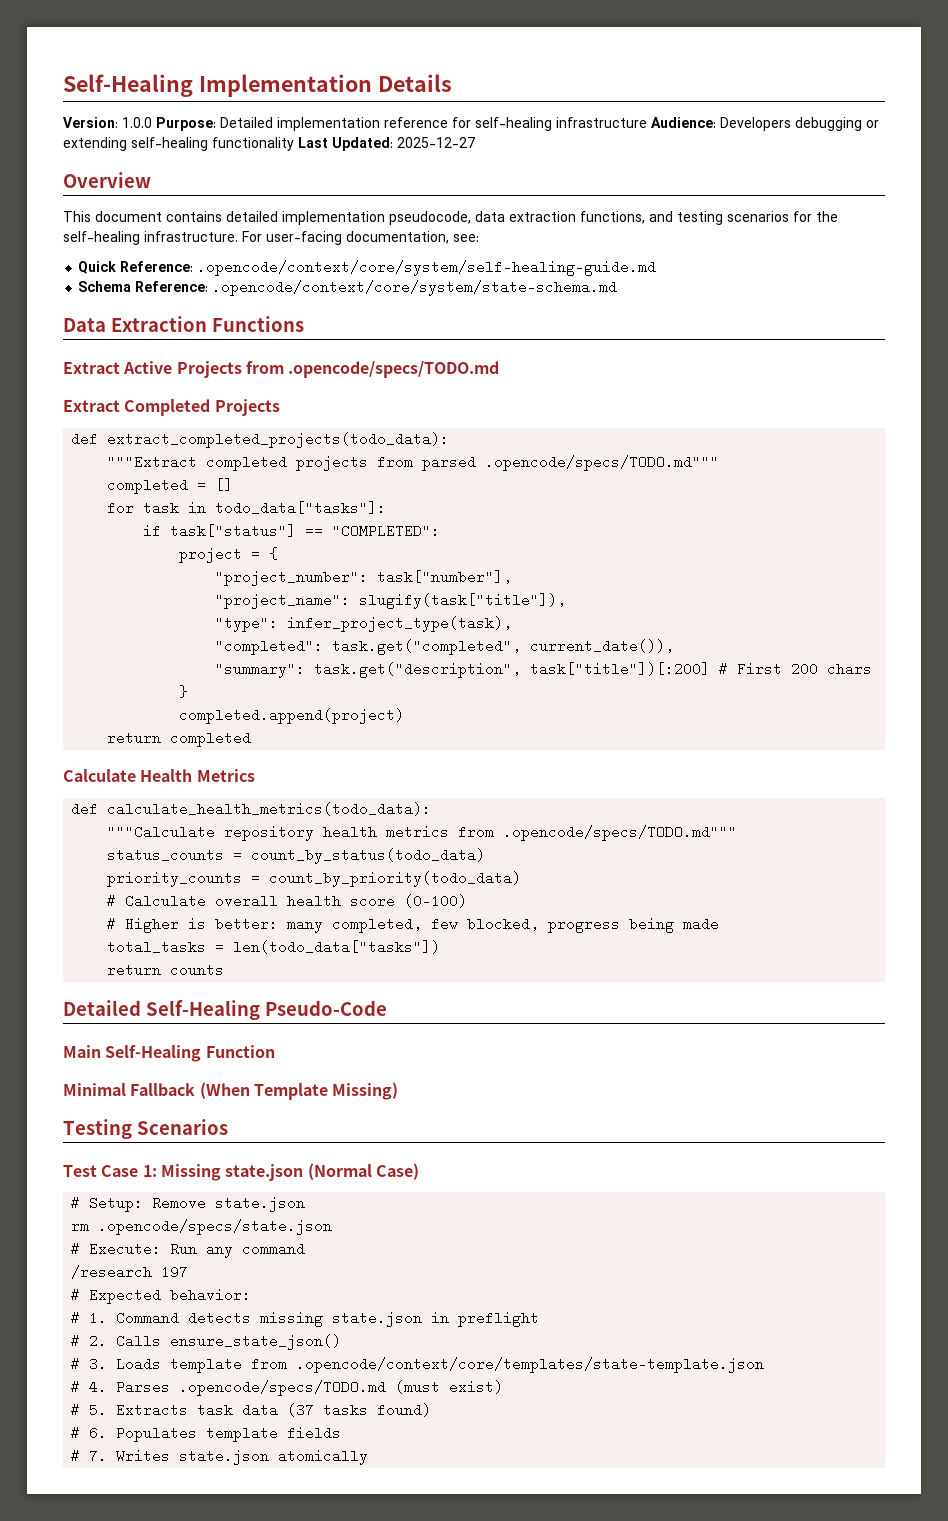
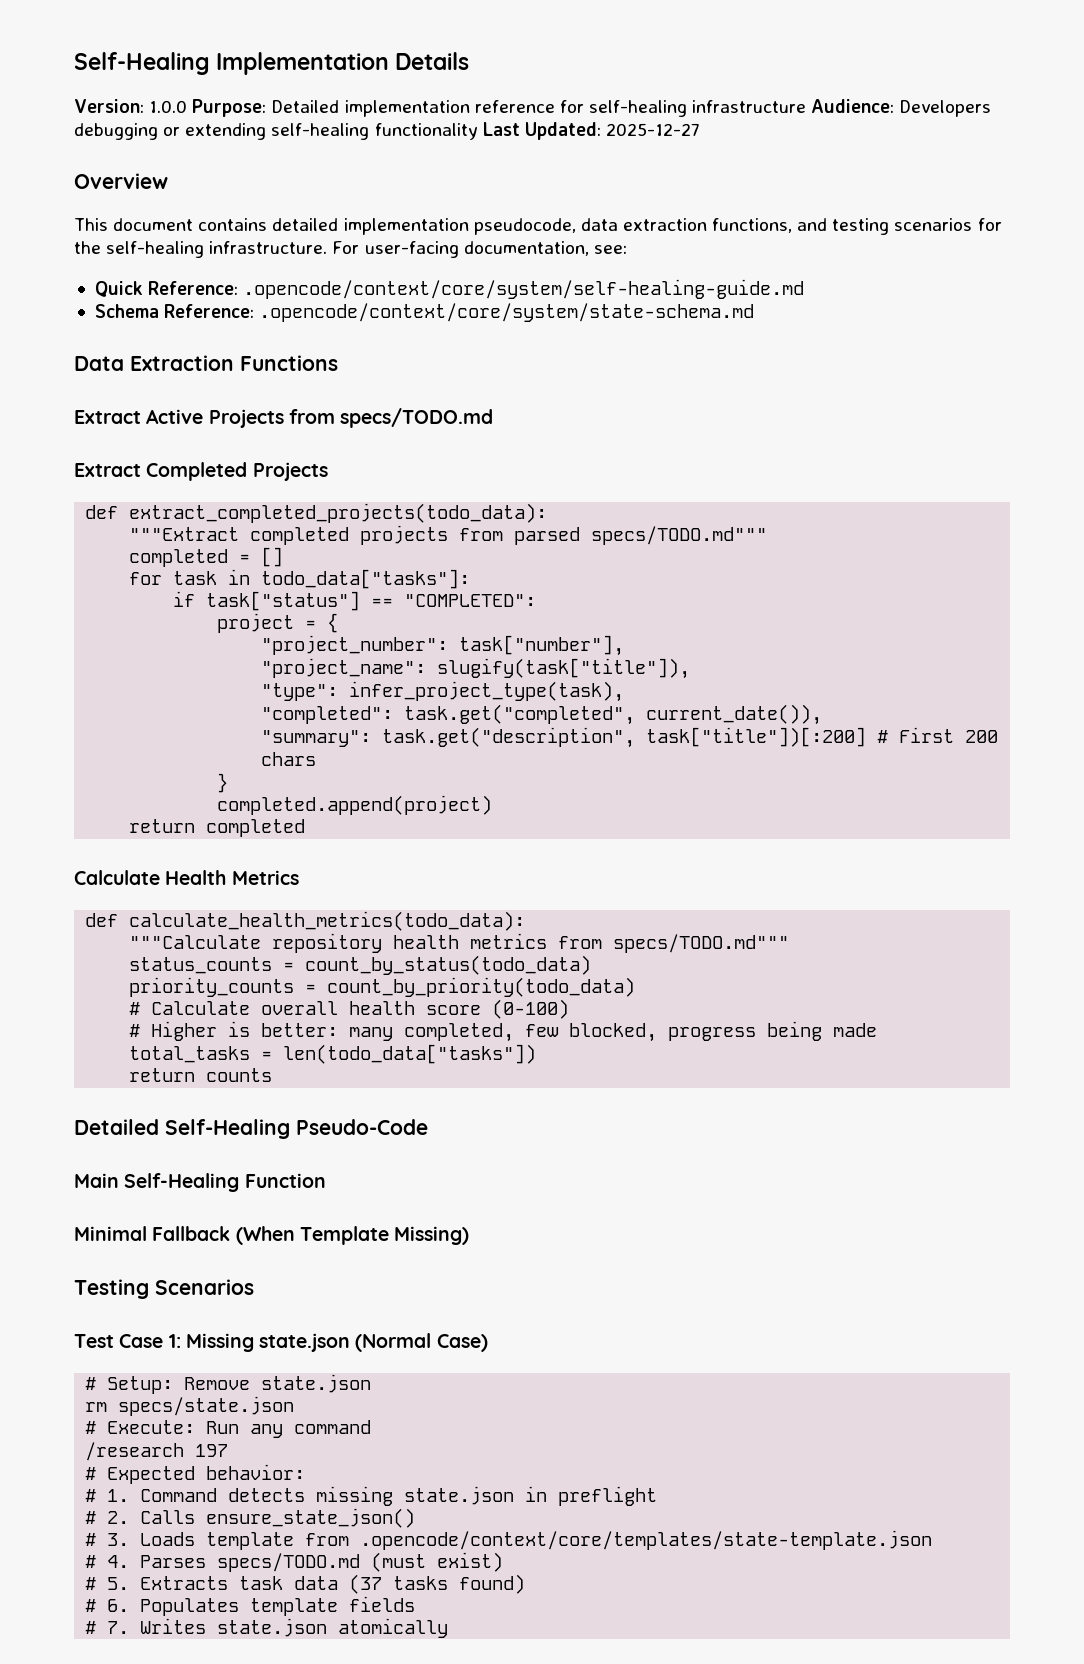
[288,361,500,378] .opencode/specs/TODO.md -> [340,408,494,428] specs/TODO.md
[485,455,720,471] .opencode/specs/TODO.md""" -> [591,526,768,545] specs/TODO.md"""
[503,825,738,841] .opencode/specs/TODO.md""" -> [613,934,790,953] specs/TODO.md"""
[98,1219,333,1235] .opencode/specs/state.json -> [118,1396,295,1416] specs/state.json
[179,1380,387,1396] .opencode/specs/TODO.md -> [217,1553,361,1572] specs/TODO.md

